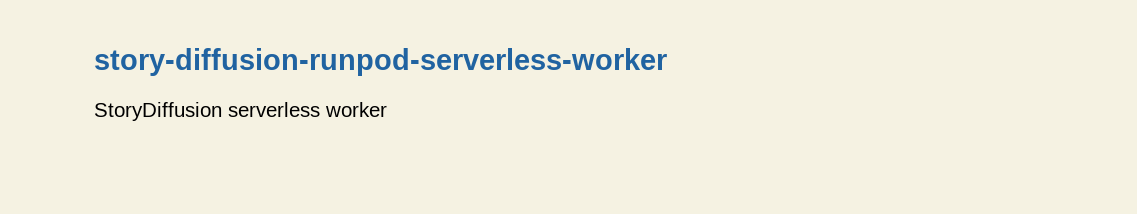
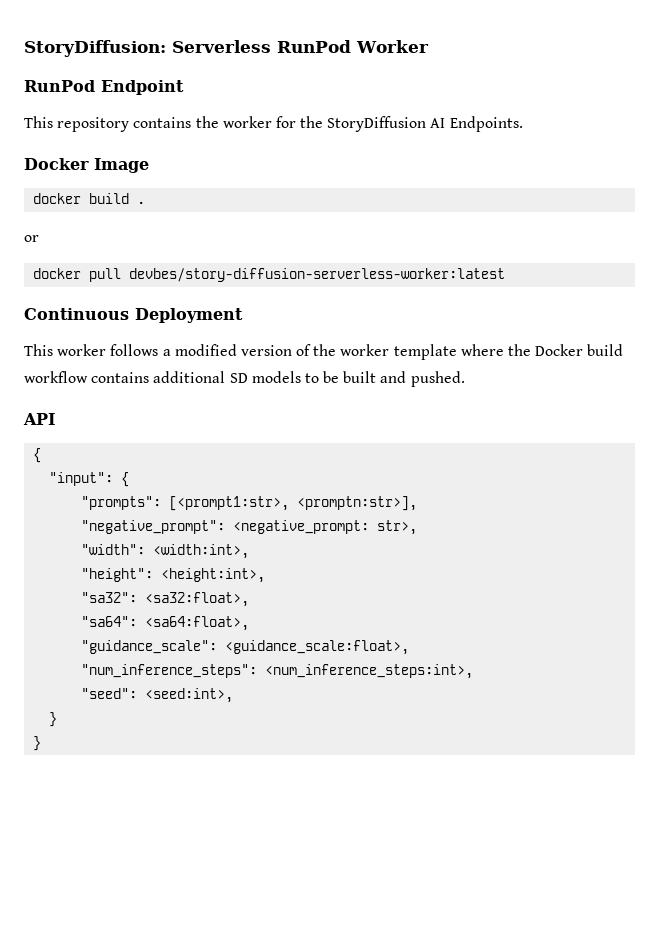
[94,48,667,76] [94,102,387,121] story-diffusion-runpod-serverless-worker // StoryDiffusion serverless worker -> [24,40,429,57] [24,80,184,95] [24,116,523,132] [24,158,149,173] [33,193,146,204] [24,235,39,242] [33,268,506,282] [24,308,243,323] [24,344,624,360] [24,371,465,387] [23,413,55,425] [33,448,42,463] [49,472,130,487] [81,496,418,511] [81,520,418,535] [81,544,250,559] [81,568,266,583] [81,592,250,607] [81,616,250,631] [81,640,410,655] [81,664,474,679] [81,688,234,703] [49,712,58,727] [33,736,42,751] StoryDiffusion: Serverless RunPod Worker // RunPod Endpoint // This repository contains the worker for the StoryDiffusion AI Endpoints. // Docker Image // docker build . // or // docker pull devbes/story-diffusion-serverless-worker:latest // Continuous Deployment // This worker follows a modified version of the worker template where the Docker build workflow contains additional SD models to be built and pushed. // API // { // "input": { // "prompts": [<prompt1:str>, <promptn:str>], // "negative_prompt": <negative_prompt: str>, // "width": <width:int>, // "height": <height:int>, // "sa32": <sa32:float>, // "sa64": <sa64:float>, // "guidance_scale": <guidance_scale:float>, // "num_inference_steps": <num_inference_steps:int>, // "seed": <seed:int>, // } // }

